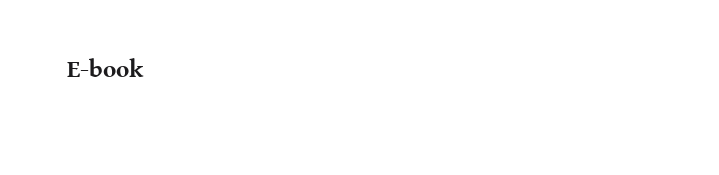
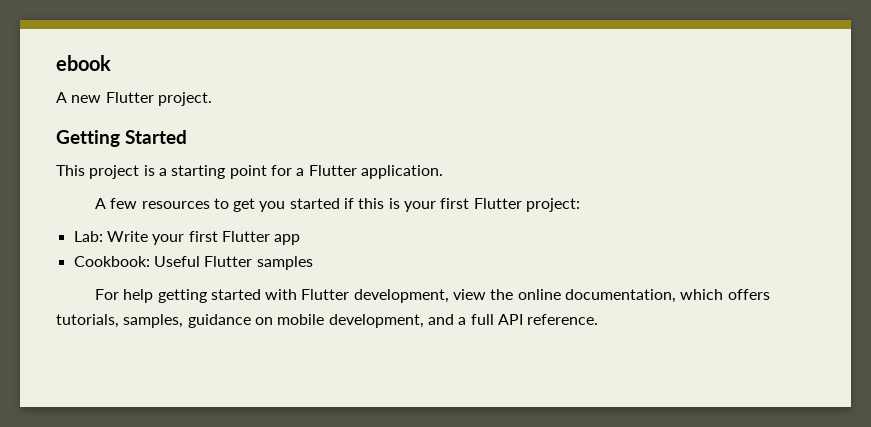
[67,58,144,77] E-book -> [56,55,111,71] [56,92,212,106] [56,130,187,147] [56,165,443,179] [94,198,581,212] [73,231,301,245] [73,256,313,270] [94,289,770,303] [56,314,599,328] ebook // A new Flutter project. // Getting Started // This project is a starting point for a Flutter application. // A few resources to get you started if this is your first Flutter project: // Lab: Write your first Flutter app // Cookbook: Useful Flutter samples // For help getting started with Flutter development, view the online documentation, which offers tutorials, samples, guidance on mobile development, and a full API reference.

